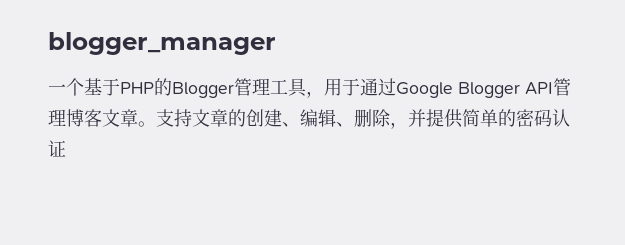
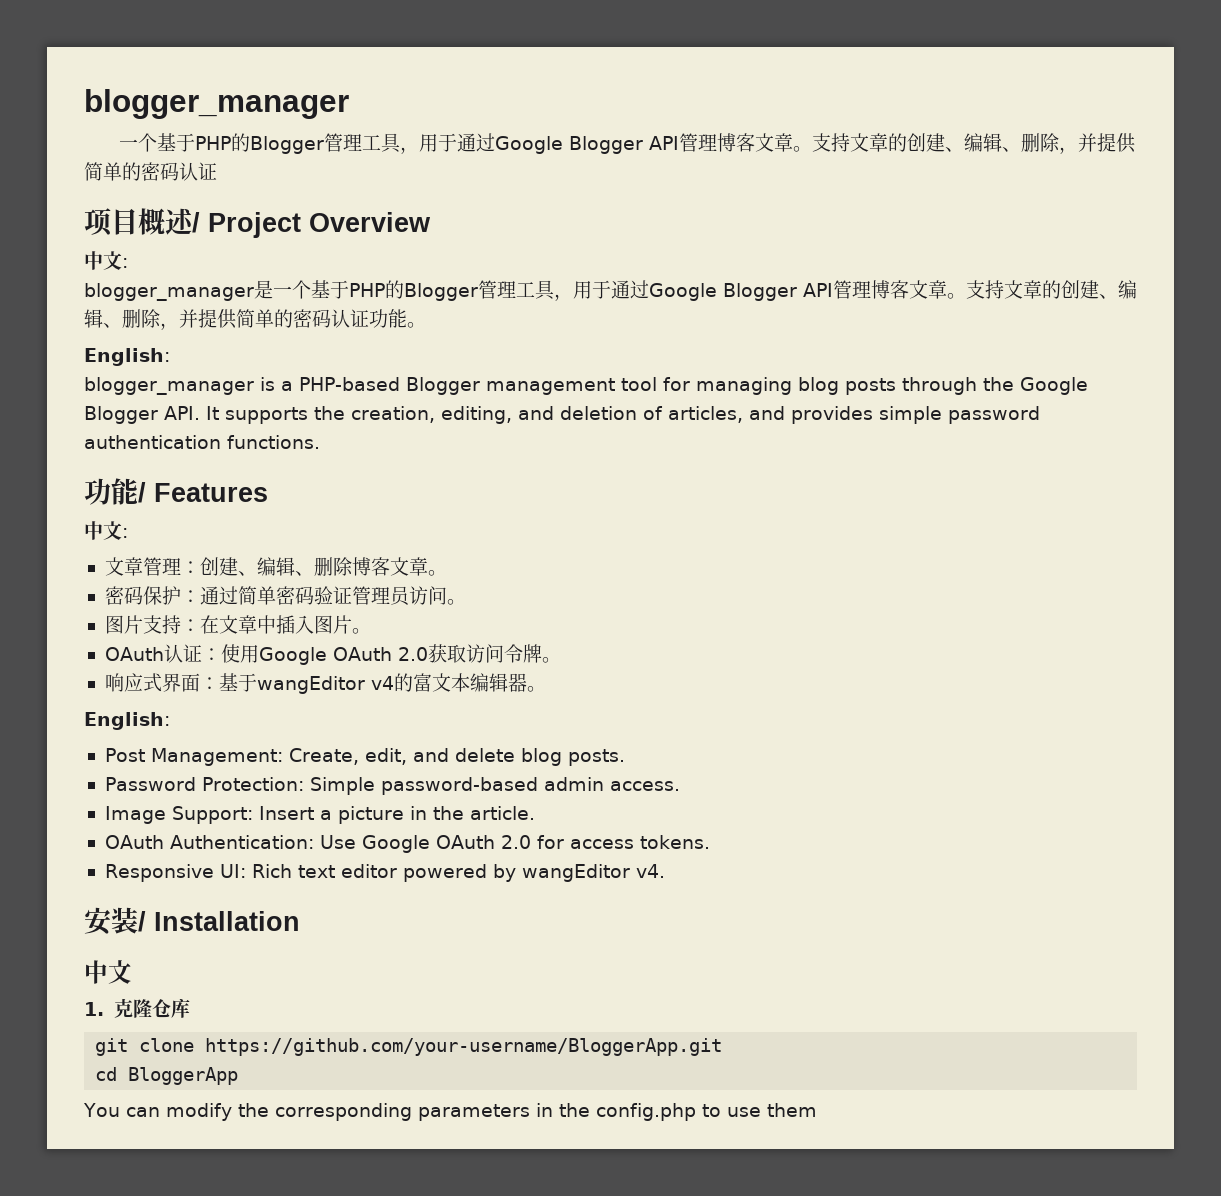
(66, 148) none -> [84,208,431,238] [84,251,128,270] [84,280,1137,301] [84,309,426,330] [84,348,170,366] [84,377,1088,395] [84,406,1040,424] [84,435,320,449] [84,478,268,505] [84,521,128,540] [104,557,447,576] [104,586,466,606] [104,615,371,634] [104,644,561,665] [104,673,546,694] [84,712,170,730] [104,748,625,766] [104,777,680,795] [104,806,535,824] [104,835,710,853] [104,864,665,882] [84,907,300,935] [84,960,132,984] [84,998,190,1018] [95,1038,723,1056] [95,1067,239,1085] [83,1103,817,1121] // 项目概述/ Project Overview // 中文: // blogger_manager是一个基于PHP的Blogger管理工具，用于通过Google Blogger API管理博客文章。支持文章的创建、编辑、删除，并提供简单的密码认证功能。 // English: // blogger_manager is a PHP-based Blogger management tool for managing blog posts through the Google Blogger API. It supports the creation, editing, and deletion of articles, and provides simple password authentication functions. // 功能/ Features // 中文: // 文章管理：创建、编辑、删除博客文章。 // 密码保护：通过简单密码验证管理员访问。 // 图片支持：在文章中插入图片。 // OAuth认证：使用Google OAuth 2.0获取访问令牌。 // 响应式界面：基于wangEditor v4的富文本编辑器。 // English: // Post Management: Create, edit, and delete blog posts. // Password Protection: Simple password-based admin access. // Image Support: Insert a picture in the article. // OAuth Authentication: Use Google OAuth 2.0 for access tokens. // Responsive UI: Rich text editor powered by wangEditor v4. // 安装/ Installation // 中文 // 1.克隆仓库 // git clone https://github.com/your-username/BloggerApp.git // cd BloggerApp // You can modify the corresponding parameters in the config.php to use them

